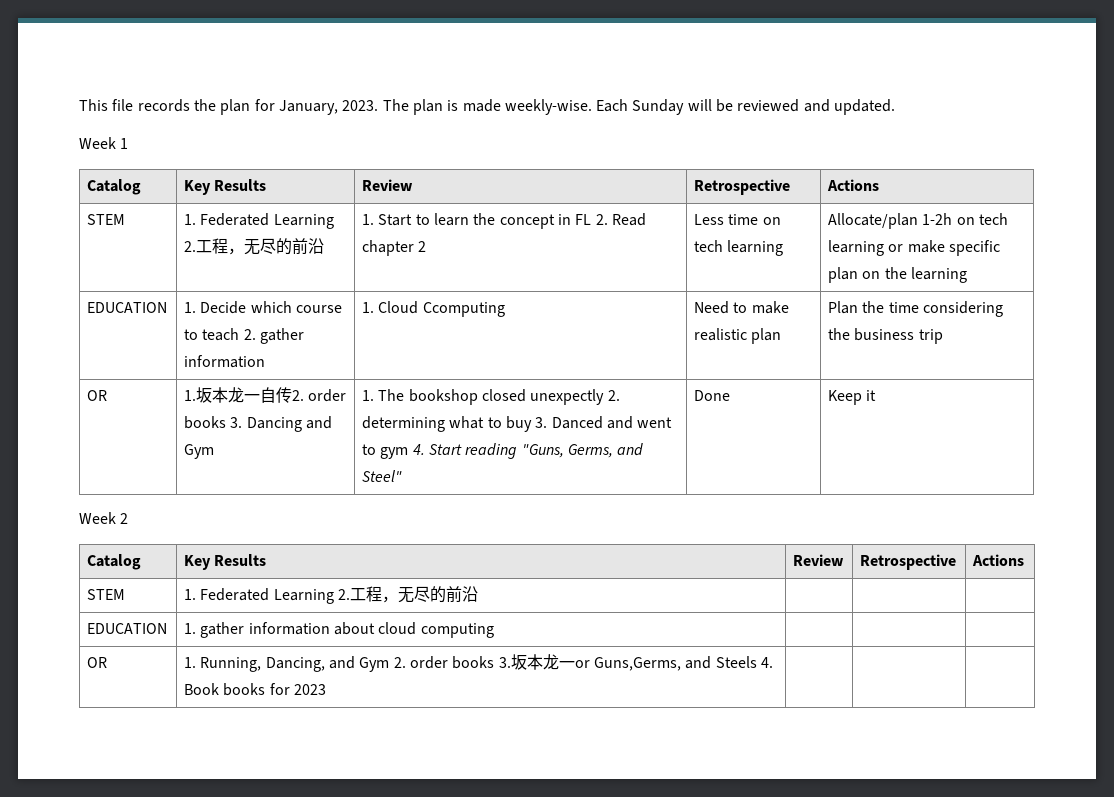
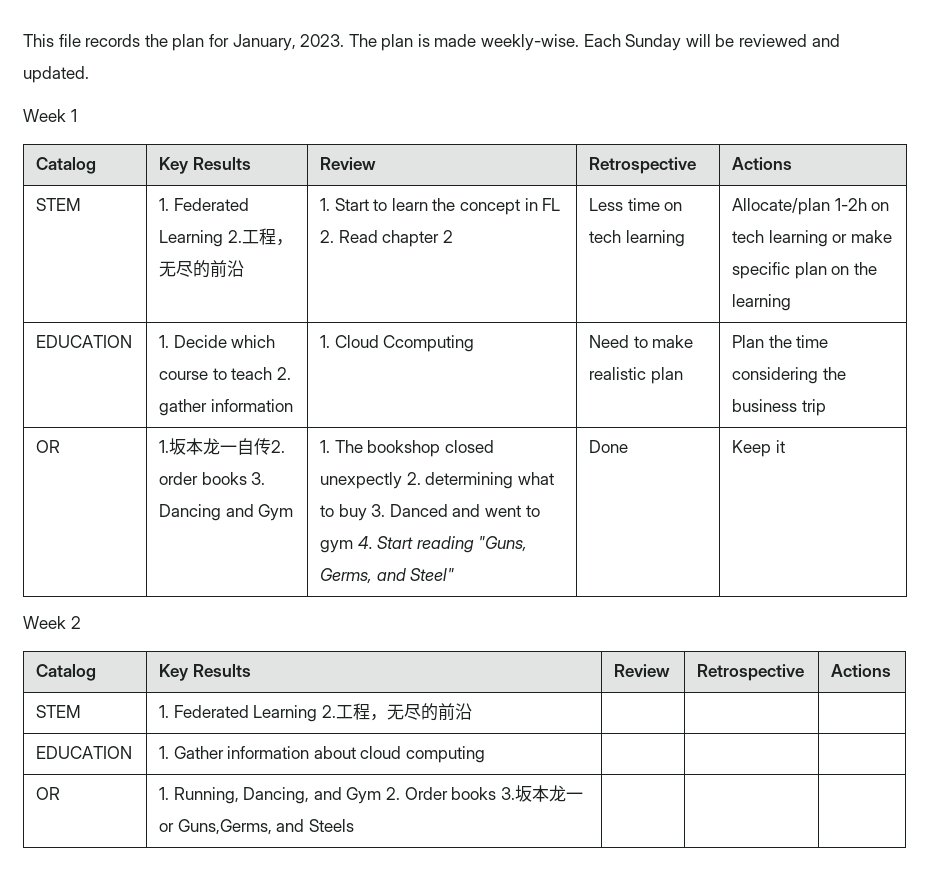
[200,622,245,638] gather -> [173,746,224,759] Gather
[409,656,448,669] order -> [404,787,448,800] Order
[760,657,773,668] [184,683,326,696] 4. Book books for 2023 -> (354, 825) none

